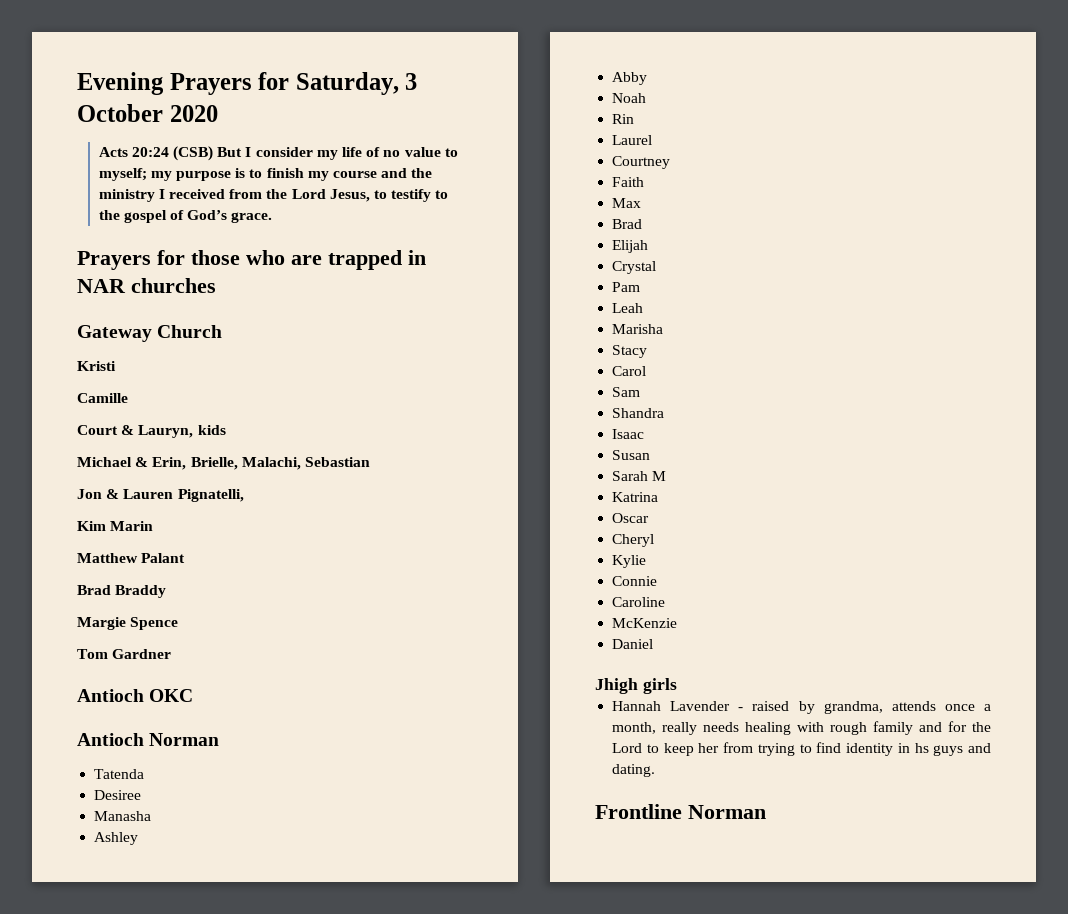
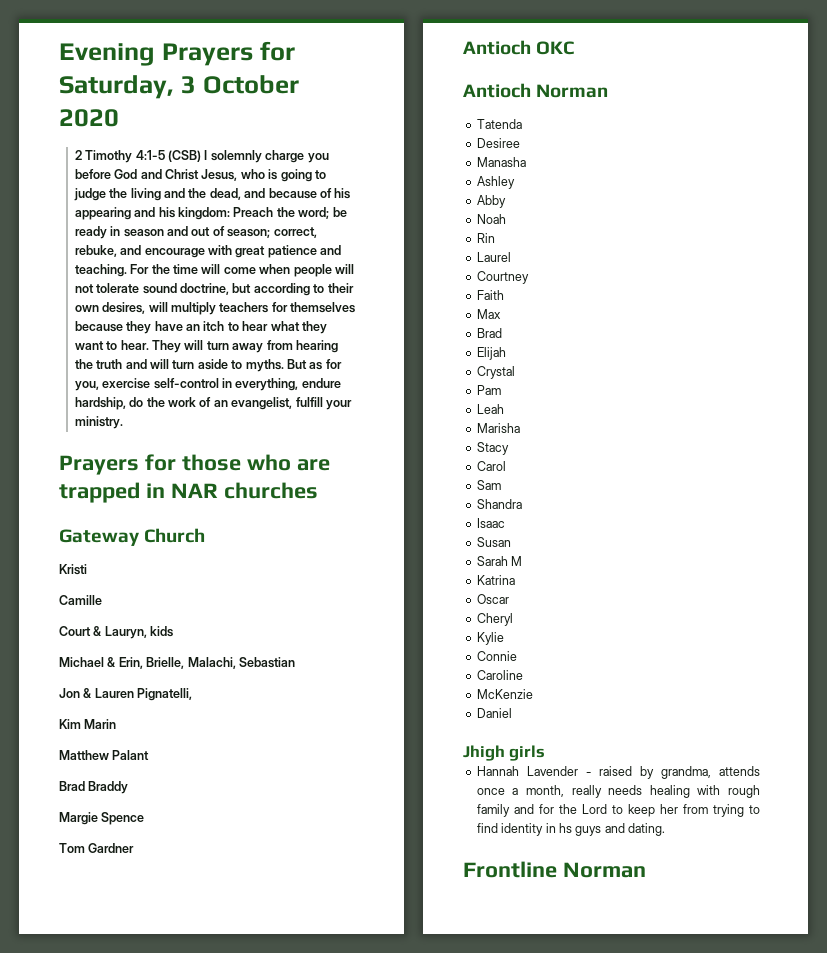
[98,146,458,161] [98,168,433,181] [98,189,449,202] [98,210,273,223] Acts 20:24 (CSB) But I consider my life of no value to myself; my purpose is to finish my course and the ministry I received from the Lord Jesus, to testify to the gospel of God’s grace. -> [74,150,329,163] [74,169,326,182] [73,188,351,201] [74,207,347,220] [74,226,317,239] [74,245,342,258] [74,264,354,277] [74,283,354,296] [74,302,356,315] [74,321,327,334] [74,340,338,353] [74,359,342,372] [74,378,341,391] [74,397,352,410] [74,416,123,429] 2 Timothy 4:1-5 (CSB) I solemnly charge you before God and Christ Jesus, who is going to judge the living and the dead, and because of his appearing and his kingdom: Preach the word; be ready in season and out of season; correct, rebuke, and encourage with great patience and teaching. For the time will come when people will not tolerate sound doctrine, but according to their own desires, will multiply teachers for themselves because they have an itch to hear what they want to hear. They will turn away from hearing the truth and will turn aside to myths. But as for you, exercise self-control in everything, endure hardship, do the work of an evangelist, fulfill your ministry.

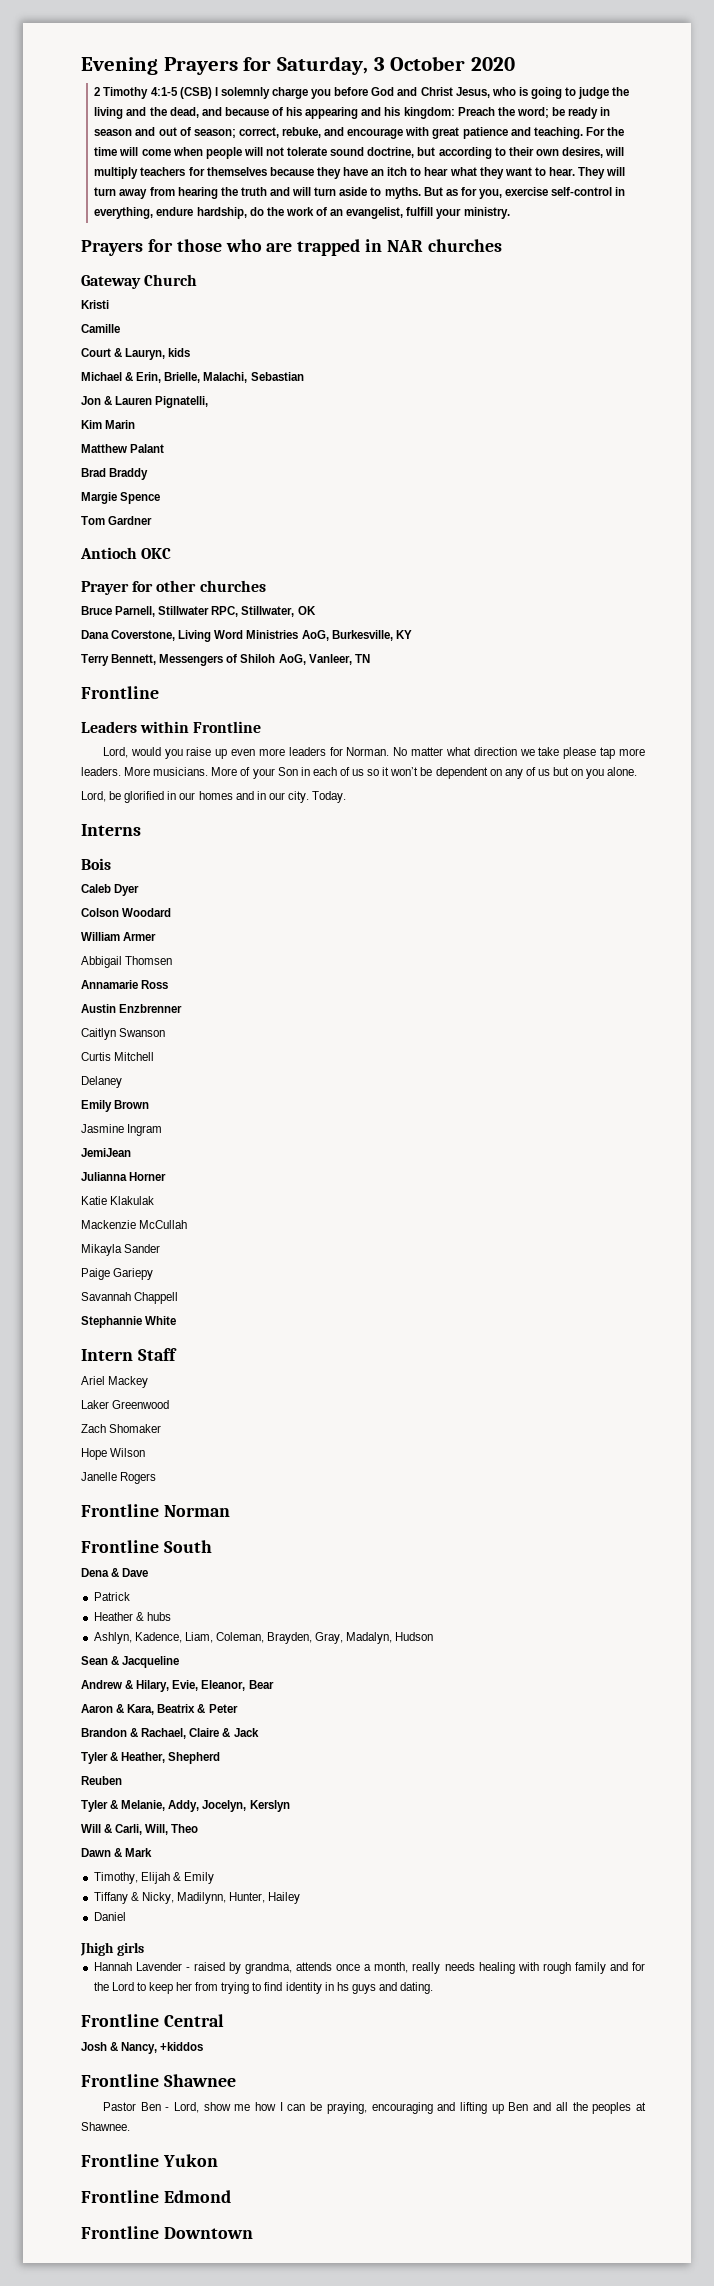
[463,83,609,98] [476,119,522,129] [476,138,520,148] [476,157,526,167] [476,176,515,189] [476,195,506,208] [476,214,506,224] [476,233,495,243] [476,252,511,262] [476,271,529,284] [476,290,504,300] [476,309,501,319] [476,328,502,338] [476,347,506,360] [476,366,515,379] [476,385,501,395] [476,404,504,414] [476,423,520,433] [476,442,509,455] [476,461,506,471] [476,480,501,490] [476,499,522,509] [476,518,505,528] [476,537,511,547] [476,556,523,566] [476,575,515,585] [476,594,509,604] [476,613,513,626] [476,632,504,645] [476,651,517,661] [476,670,523,680] [476,689,533,699] Antioch Norman // Tatenda // Desiree // Manasha // Ashley // Abby // Noah // Rin // Laurel // Courtney // Faith // Max // Brad // Elijah // Crystal // Pam // Leah // Marisha // Stacy // Carol // Sam // Shandra // Isaac // Susan // Sarah M // Katrina // Oscar // Cheryl // Kylie // Connie // Caroline // McKenzie -> [81,580,266,595] [81,606,316,617] [81,630,412,642] [81,654,370,666] [81,686,159,699] [81,721,262,733] [102,747,646,759] [81,767,638,779] [81,791,347,803] [81,824,141,836] [81,858,111,870] [81,884,140,896] [81,908,172,917] [81,932,157,941] [81,956,173,968] [81,980,169,989] [81,1004,183,1013] [81,1028,166,1040] [81,1052,155,1061] [81,1076,122,1088] [81,1100,150,1112] [81,1124,163,1136] [81,1148,131,1157] [81,1172,167,1181] [81,1196,155,1205] [81,1220,188,1229] [81,1244,161,1256] [81,1268,154,1280] [81,1292,179,1304] [81,1316,177,1328] [81,1348,177,1361] [81,1376,149,1388] [81,1400,170,1409] [81,1424,162,1433] [81,1448,146,1460] [81,1472,157,1484] [81,1504,230,1517] [81,1540,212,1553] [81,1568,149,1577] [93,1592,130,1601] [93,1612,171,1621] [93,1632,434,1644] [81,1656,180,1668] [81,1680,274,1692] [81,1704,238,1715] [81,1728,259,1739] [81,1752,221,1764] [81,1776,122,1785] [81,1800,290,1812] [81,1824,199,1835] [81,1848,153,1857] [93,1872,214,1884] [93,1892,301,1904] Prayer for other churches // Bruce Parnell, Stillwater RPC, Stillwater, OK // Dana Coverstone, Living Word Ministries AoG, Burkesville, KY // Terry Bennett, Messengers of Shiloh AoG, Vanleer, TN // Frontline // Leaders within Frontline // Lord, would you raise up even more leaders for Norman. No matter what direction we take please tap more leaders. More musicians. More of your Son in each of us so it won’t be dependent on any of us but on you alone. // Lord, be glorified in our homes and in our city. Today. // Interns // Bois // Caleb Dyer // Colson Woodard // William Armer // Abbigail Thomsen // Annamarie Ross // Austin Enzbrenner // Caitlyn Swanson // Curtis Mitchell // Delaney // Emily Brown // Jasmine Ingram // JemiJean // Julianna Horner // Katie Klakulak // Mackenzie McCullah // Mikayla Sander // Paige Gariepy // Savannah Chappell // Stephannie White // Intern Staff // Ariel Mackey // Laker Greenwood // Zach Shomaker // Hope Wilson // Janelle Rogers // Frontline Norman // Frontline South // Dena & Dave // Patrick // Heather & hubs // Ashlyn, Kadence, Liam, Coleman, Brayden, Gray, Madalyn, Hudson // Sean & Jacqueline // Andrew & Hilary, Evie, Eleanor, Bear // Aaron & Kara, Beatrix & Peter // Brandon & Rachael, Claire & Jack // Tyler & Heather, Shepherd // Reuben // Tyler & Melanie, Addy, Jocelyn, Kerslyn // Will & Carli, Will, Theo // Dawn & Mark // Timothy, Elijah & Emily // Tiffany & Nicky, Madilynn, Hunter, Hailey
[562,862,646,878] Norman -> [163,2014,224,2027] [81,2042,204,2054] [81,2074,236,2087] [102,2102,647,2114] [81,2122,130,2131] [81,2154,218,2167] [81,2190,231,2203] [81,2226,253,2239] Central // Josh & Nancy, +kiddos // Frontline Shawnee // Pastor Ben - Lord, show me how I can be praying, encouraging and lifting up Ben and all the peoples at Shawnee. // Frontline Yukon // Frontline Edmond // Frontline Downtown

